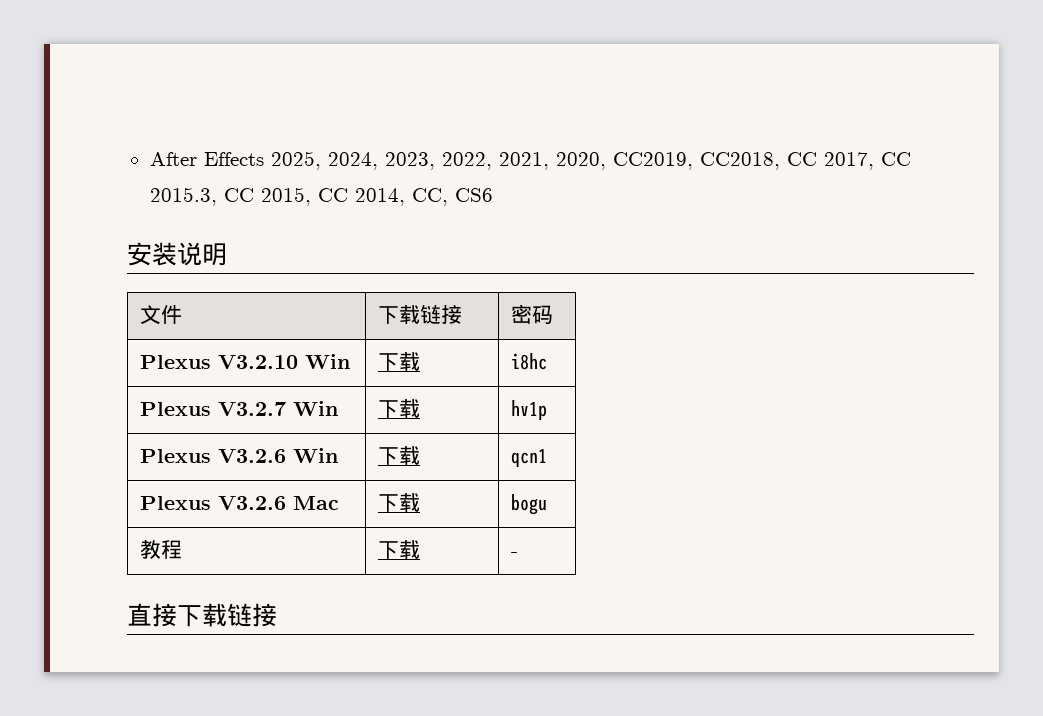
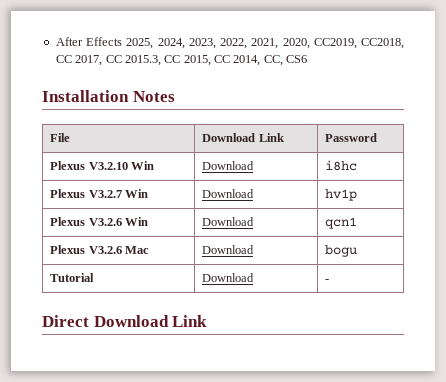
[127,242,227,266] [140,305,183,325] [378,304,463,325] [511,304,554,324] 安装说明 // 文件 | 下载链接 | 密码 -> [42,90,175,102] [50,133,71,142] [202,133,284,142] [325,133,378,142] Installation Notes // File | Download Link | Password
[378,352,421,372] 下载 -> [202,161,255,170] Download
[378,399,421,419] 下载 -> [202,189,255,198] Download
[378,446,421,466] 下载 -> [202,217,255,226] Download
[378,493,421,513] 下载 -> [202,245,255,254] Download
[140,539,183,559] [378,540,421,560] 教程 | 下载 -> [50,273,95,282] [202,273,255,282] Tutorial | Download
[127,603,277,627] 直接下载链接 -> [42,315,208,327] Direct Download Link

